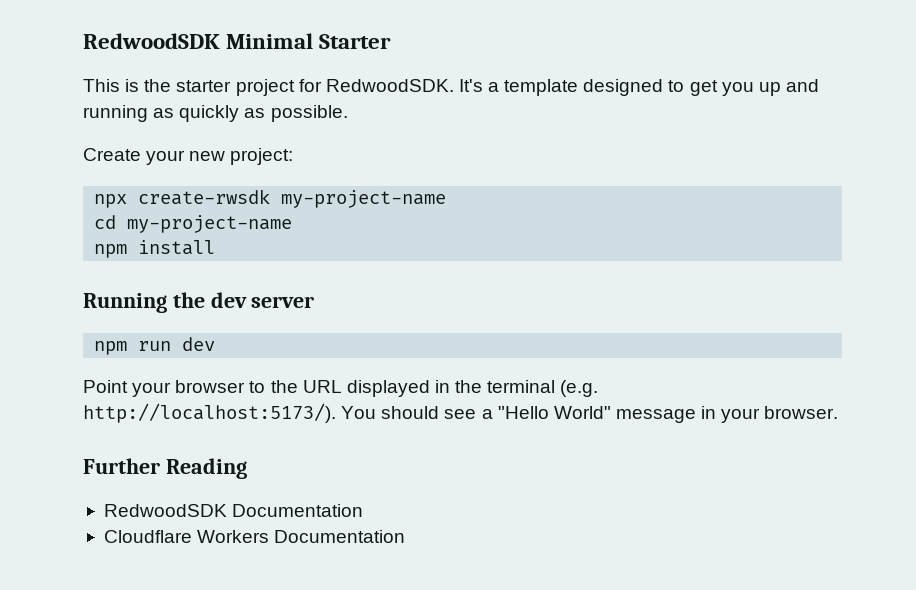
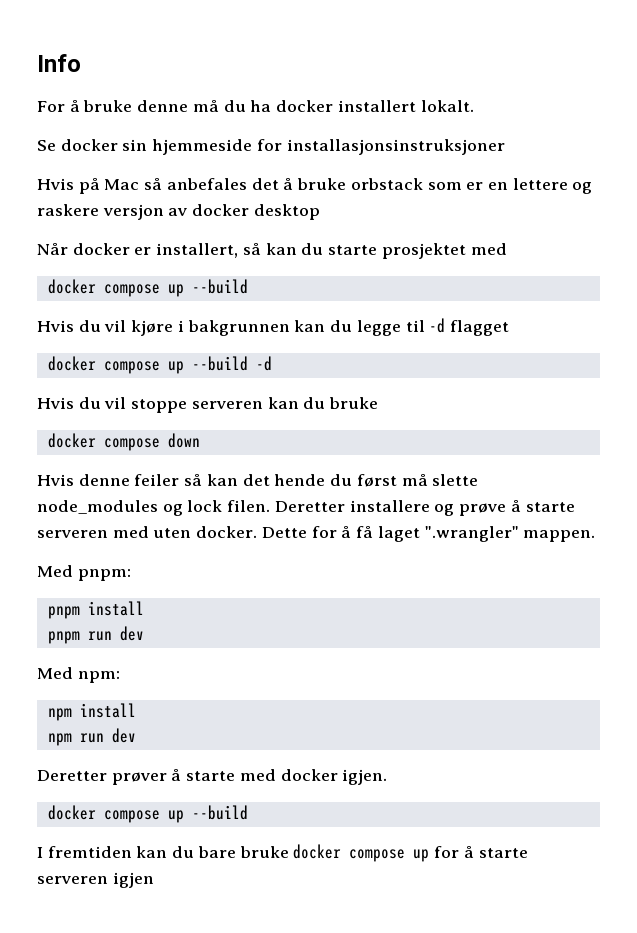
[83,33,392,49] [83,79,819,96] [83,105,348,122] [83,148,294,165] [94,189,447,208] [94,215,293,233] [94,240,216,258] [83,292,315,313] [94,337,216,355] [83,380,599,397] [83,403,839,423] [83,458,247,479] [103,504,364,517] [103,530,406,543] RedwoodSDK Minimal Starter // This is the starter project for RedwoodSDK. It's a template designed to get you up and running as quickly as possible. // Create your new project: // npx create-rwsdk my-project-name // cd my-project-name // npm install // Running the dev server // npm run dev // Point your browser to the URL displayed in the terminal (e.g. http://localhost:5173/). You should see a "Hello World" message in your browser. // Further Reading // RedwoodSDK Documentation // Cloudflare Workers Documentation -> [37,54,81,72] [37,100,474,112] [37,139,505,155] [37,178,593,194] [37,204,320,220] [37,243,507,259] [47,279,248,297] [37,318,509,336] [47,356,272,374] [37,397,379,413] [47,433,200,451] [37,474,479,487] [37,500,575,516] [37,526,596,542] [37,565,131,581] [47,601,144,619] [47,626,144,644] [37,667,120,683] [47,703,136,721] [47,728,136,746] [37,769,388,785] [47,805,248,823] [37,844,528,862] [37,872,154,888] Info // For å bruke denne må du ha docker installert lokalt. // Se docker sin hjemmeside for installasjonsinstruksjoner // Hvis på Mac så anbefales det å bruke orbstack som er en lettere og raskere versjon av docker desktop // Når docker er installert, så kan du starte prosjektet med // docker compose up --build // Hvis du vil kjøre i bakgrunnen kan du legge til -d flagget // docker compose up --build -d // Hvis du vil stoppe serveren kan du bruke // docker compose down // Hvis denne feiler så kan det hende du først må slette node_modules og lock filen. Deretter installere og prøve å starte serveren med uten docker. Dette for å få laget ".wrangler" mappen. // Med pnpm: // pnpm install // pnpm run dev // Med npm: // npm install // npm run dev // Deretter prøver å starte med docker igjen. // docker compose up --build // I fremtiden kan du bare bruke docker compose up for å starte serveren igjen

